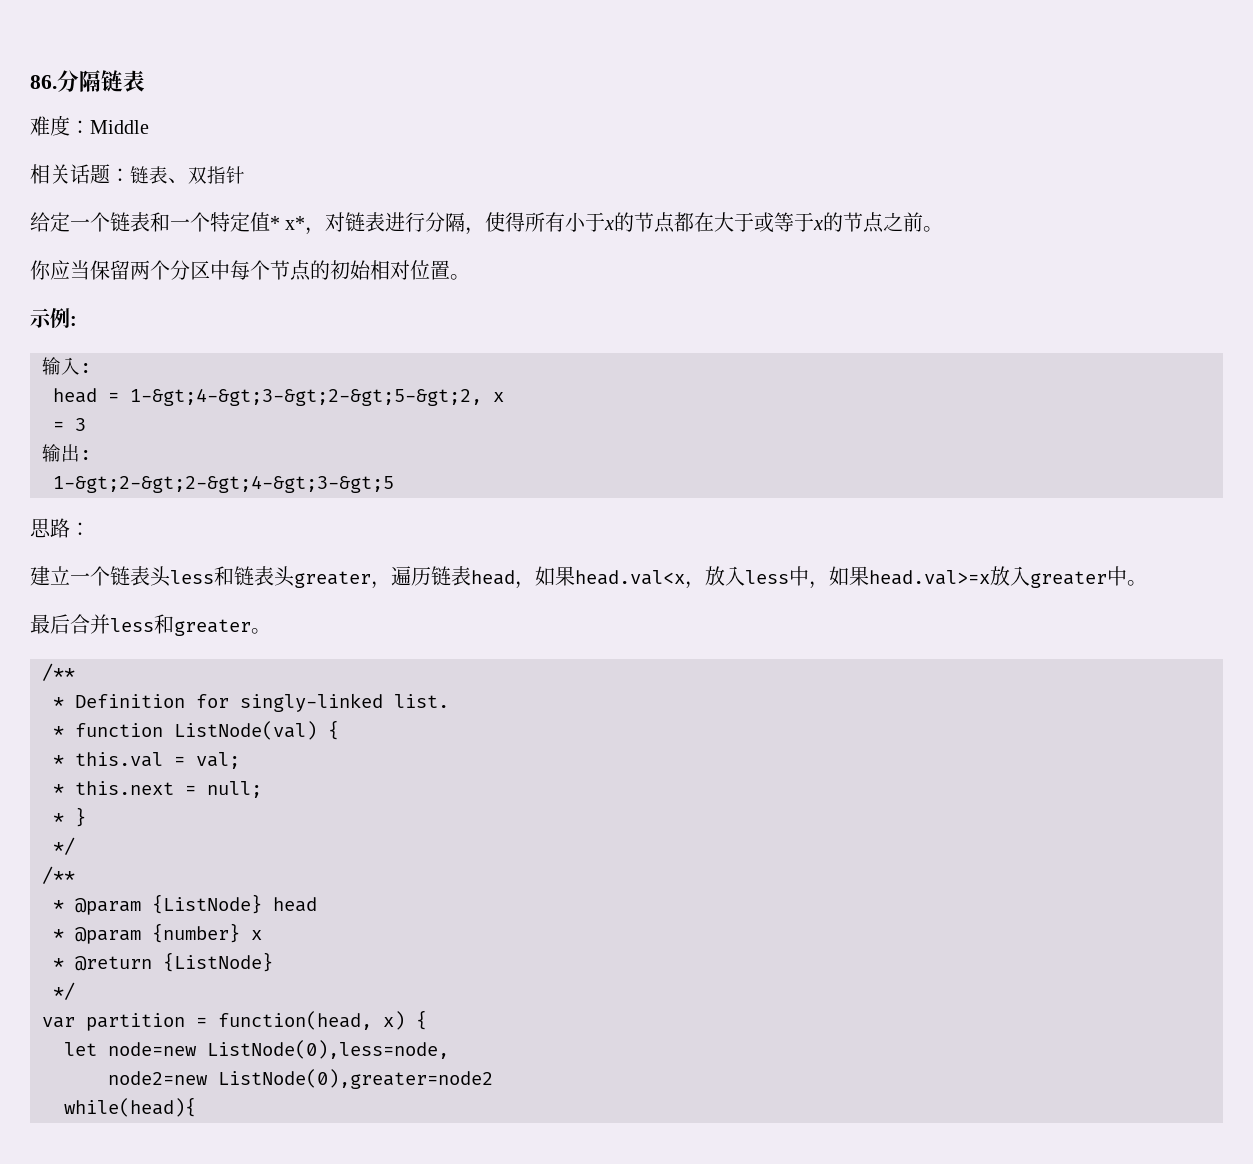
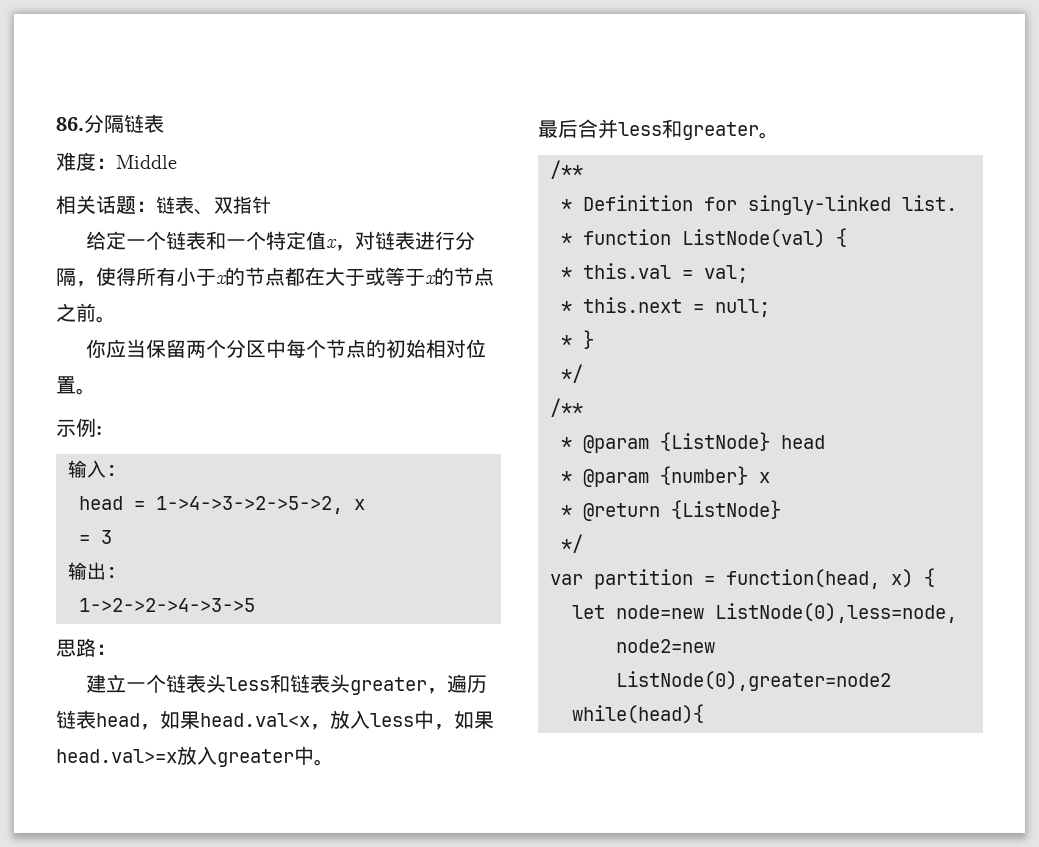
[270,216,306,230] * x* -> [325,239,337,248] x
[130,388,482,406] 1-&gt;4-&gt;3-&gt;2-&gt;5-&gt;2, -> [156,496,343,514] 1->4->3->2->5->2,
[53,475,394,493] 1-&gt;2-&gt;2-&gt;4-&gt;3-&gt;5 -> [79,598,255,612] 1->2->2->4->3->5

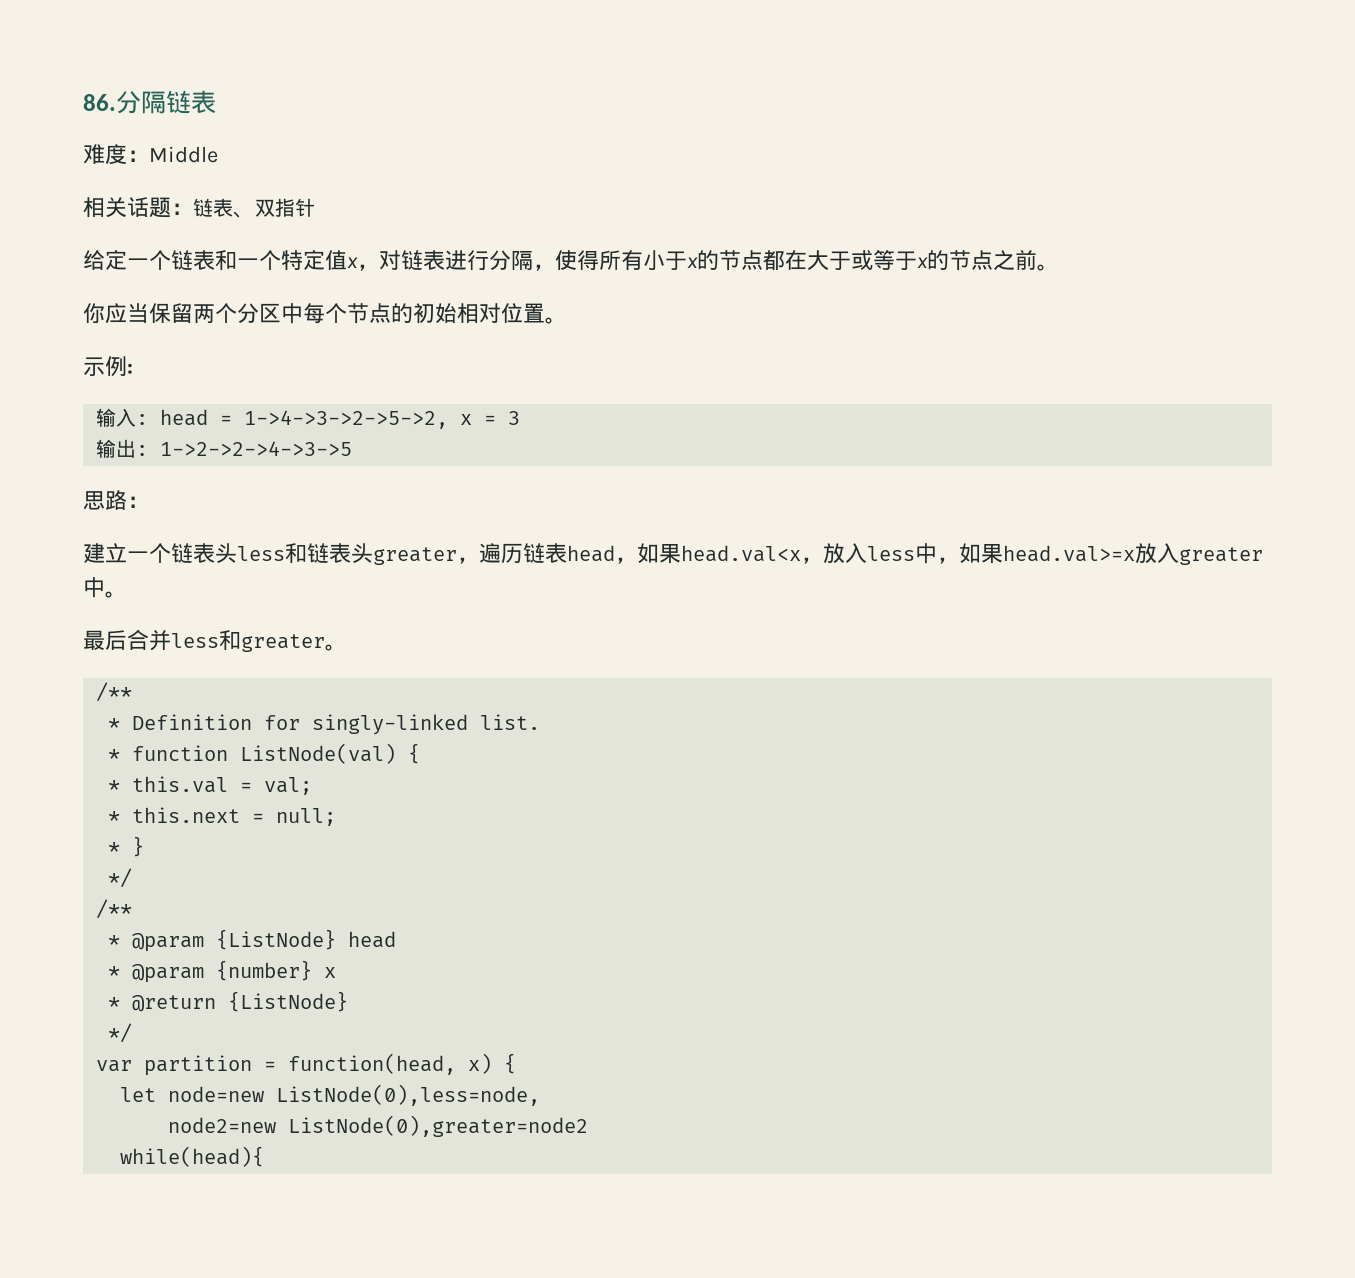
(117, 470) // -> (149, 419) none
(365, 504) // -> (473, 419) none
(117, 572) // -> (149, 450) none

